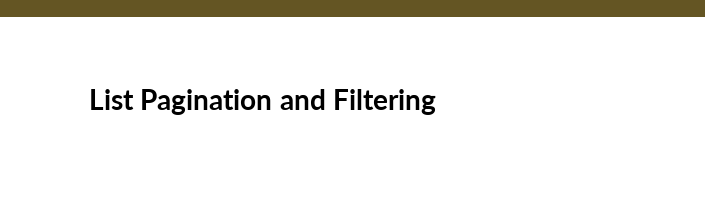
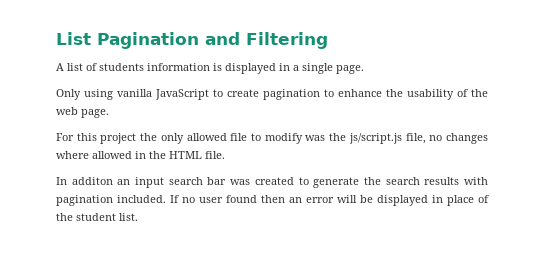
(437, 102) none -> [56,63,364,74] [56,89,488,100] [56,107,109,118] [56,133,489,144] [56,151,225,159] [56,177,488,188] [56,195,489,206] [56,213,138,221] // A list of students information is displayed in a single page. // Only using vanilla JavaScript to create pagination to enhance the usability of the web page. // For this project the only allowed file to modify was the js/script.js file, no changes where allowed in the HTML file. // In additon an input search bar was created to generate the search results with pagination included. If no user found then an error will be displayed in place of the student list.

